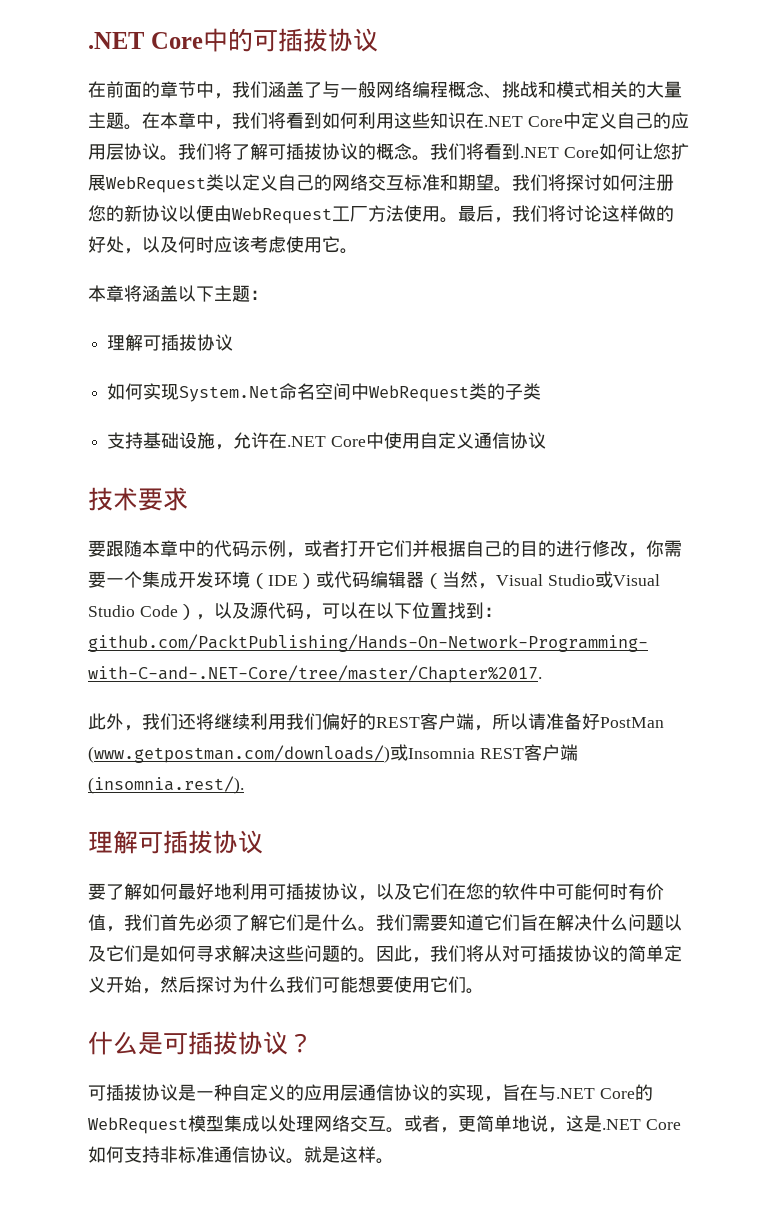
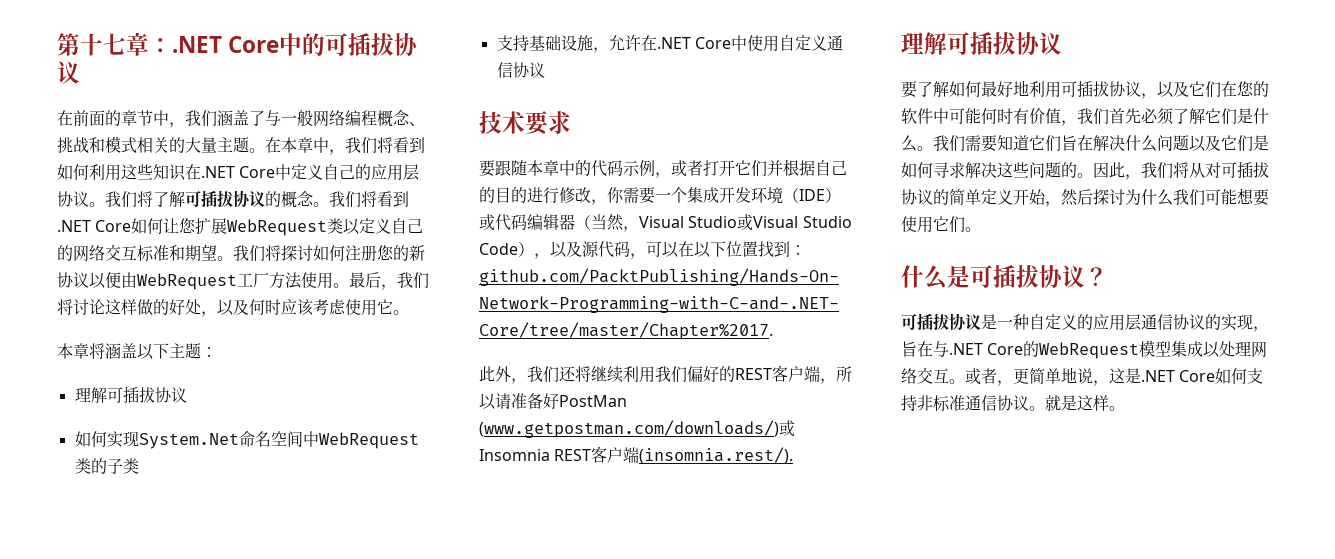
(88, 40) none -> [57,32,172,56] 第十七章：

